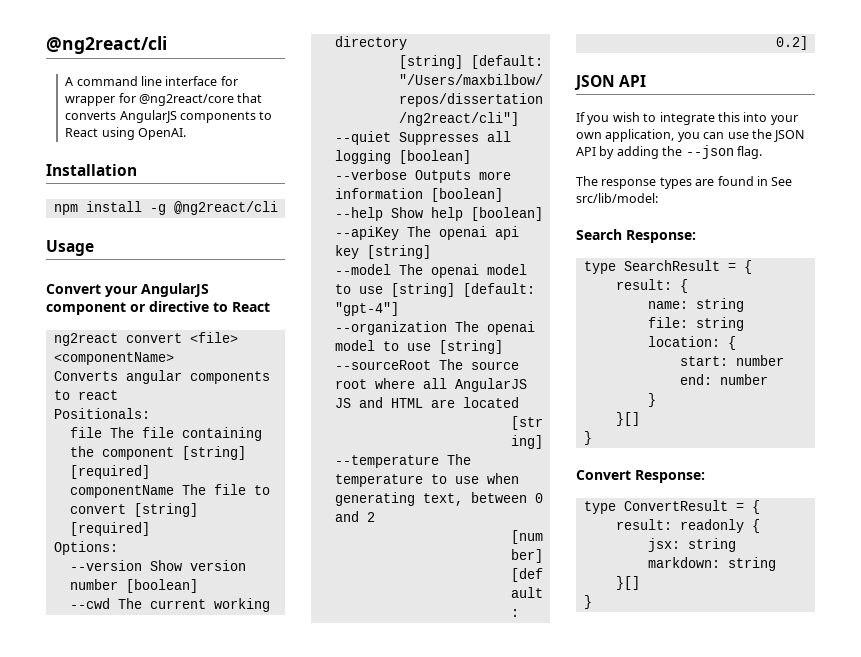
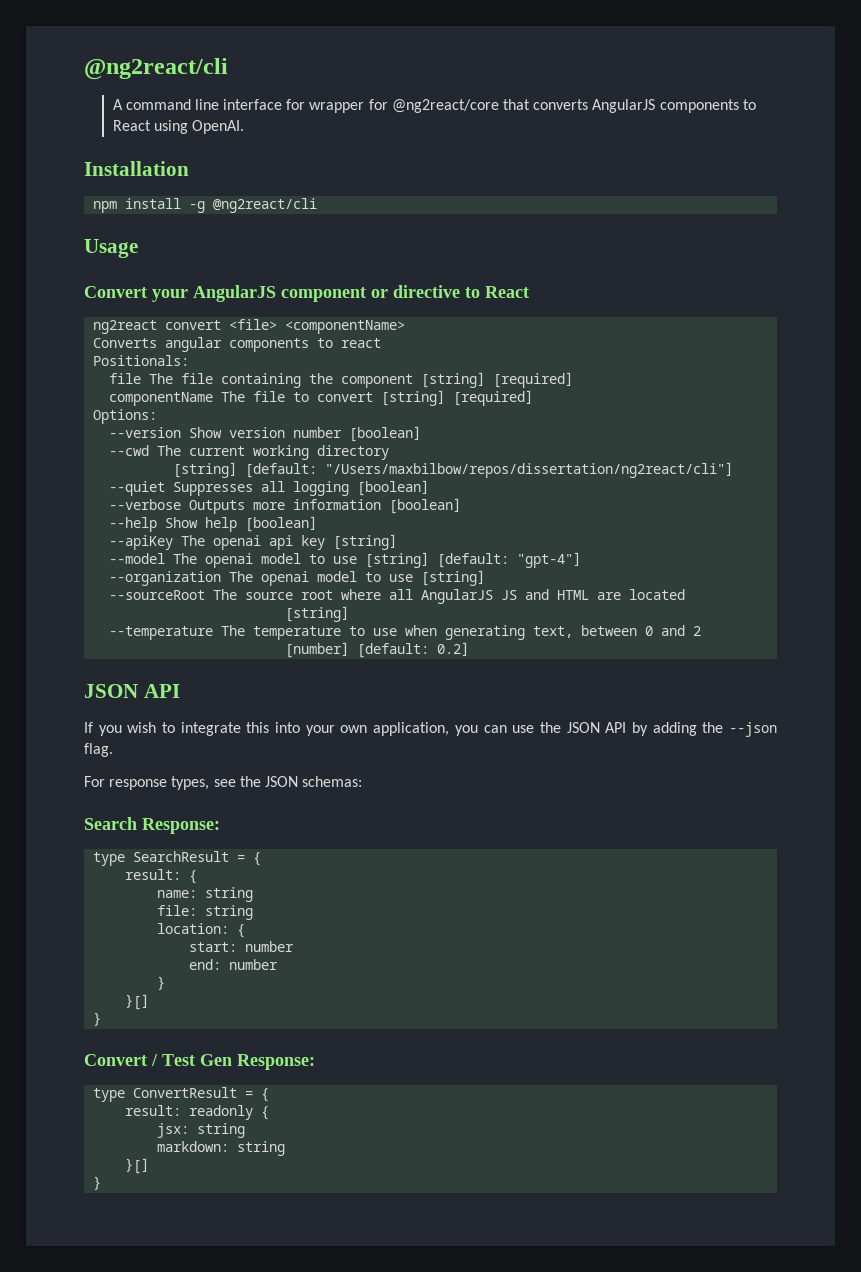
[576,176,793,189] [576,193,658,203] The response types are found in See src/lib/model: -> [84,776,363,790] For response types, see the JSON schemas:
(631, 475) none -> [151,1054,232,1066] / Test Gen

